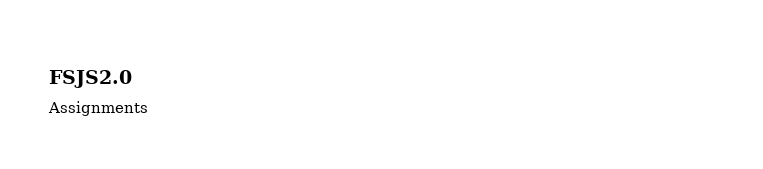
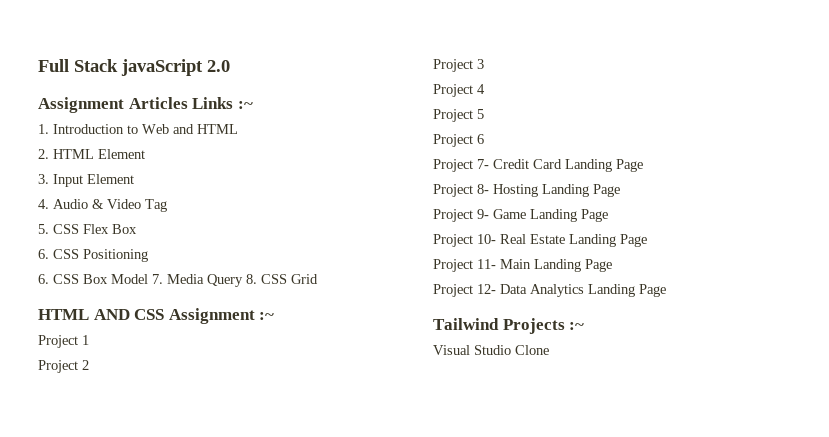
[49,70,132,88] [48,101,148,116] FSJS2.0 // Assignments -> [38,59,230,76] [38,97,253,113] [38,124,238,134] [38,149,145,159] [38,174,134,187] [38,199,167,212] [38,224,137,234] [38,249,148,262] [38,274,318,287] [38,308,275,324] [38,335,89,348] [38,360,89,373] [433,59,484,72] [433,84,485,97] [433,109,484,122] [433,134,484,147] [433,159,643,172] [433,184,620,197] [433,209,608,222] [433,234,647,247] [433,259,612,272] [433,284,666,297] [433,318,585,334] [433,345,549,355] Full Stack javaScript 2.0 // Assignment Articles Links :~ // 1. Introduction to Web and HTML // 2. HTML Element // 3. Input Element // 4. Audio & Video Tag // 5. CSS Flex Box // 6. CSS Positioning // 6. CSS Box Model 7. Media Query 8. CSS Grid // HTML AND CSS Assignment :~ // Project 1 // Project 2 // Project 3 // Project 4 // Project 5 // Project 6 // Project 7- Credit Card Landing Page // Project 8- Hosting Landing Page // Project 9- Game Landing Page // Project 10- Real Estate Landing Page // Project 11- Main Landing Page // Project 12- Data Analytics Landing Page // Tailwind Projects :~ // Visual Studio Clone

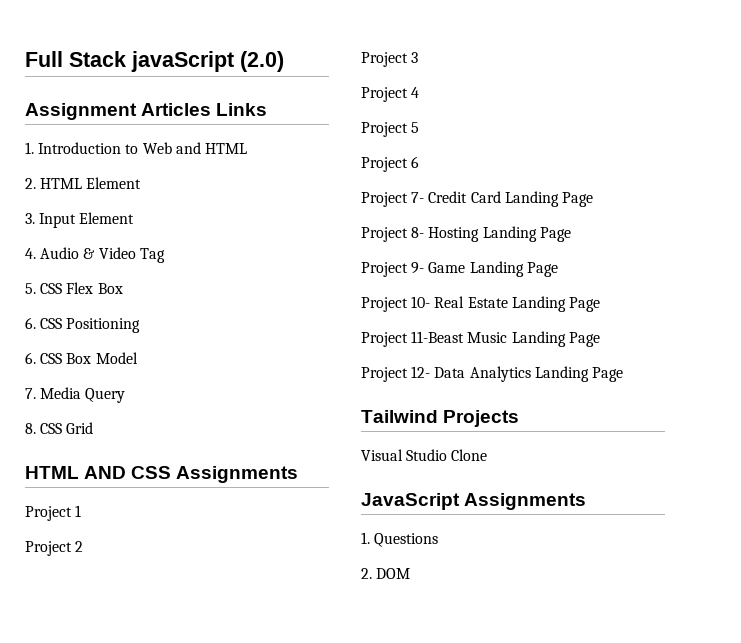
[207,60,230,72] 2.0 -> [240,51,284,72] (2.0)
[237,101,253,109] :~ -> (268, 109) none
(148, 279) none -> (138, 358) //
(243, 280) none -> (126, 395) //
[168,308,275,324] Assignment :~ -> [176,466,299,483] Assignments
[477,259,531,269] 11- Main -> [411,331,508,343] 11-Beast Music
[569,322,585,330] :~ -> (520, 418) none
(549, 350) none -> [361,493,587,510] [361,532,439,547] [361,568,411,579] // JavaScript Assignments // 1. Questions // 2. DOM

